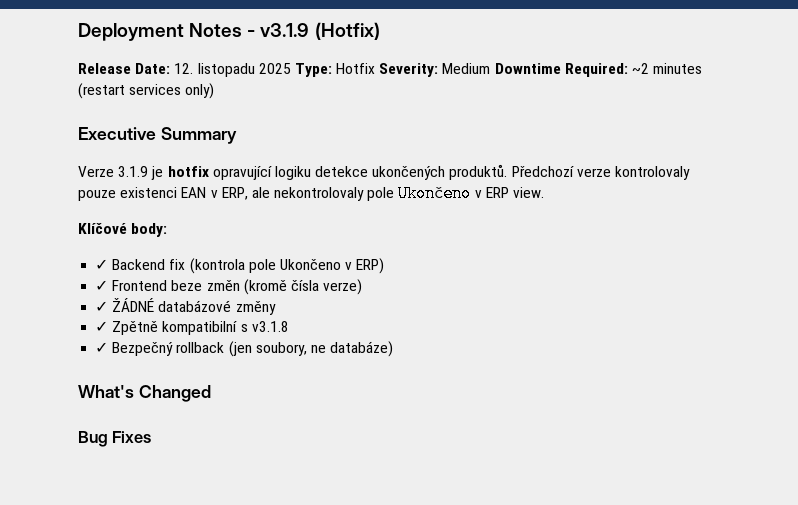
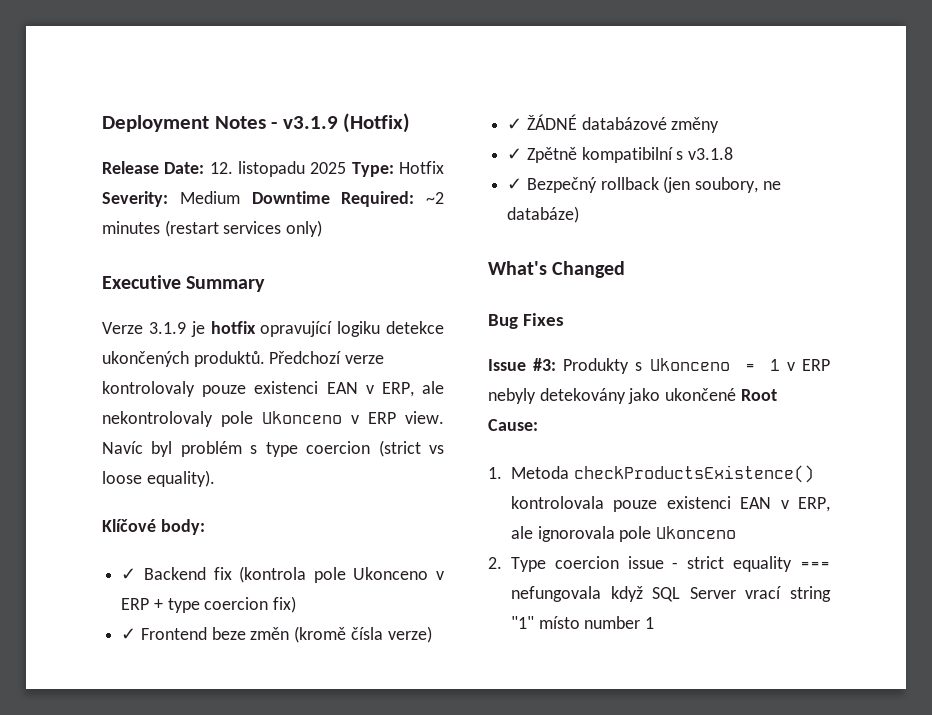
[398,185,472,202] Ukončeno -> [262,411,342,424] Ukonceno
(545, 192) none -> [102,440,445,457] [102,470,215,487] Navíc byl problém s type coercion (strict vs loose equality).
[279,258,385,274] Ukončeno v ERP) -> [353,567,444,580] [121,596,297,613] Ukonceno v ERP + type coercion fix)
(152, 437) none -> [488,358,830,374] [488,388,777,404] [488,419,538,431] [488,465,814,483] [510,496,830,512] [510,526,737,542] [488,556,830,572] [510,586,831,602] [510,616,655,629] // Issue #3: Produkty s Ukonceno = 1 v ERP nebyly detekovány jako ukončené Root Cause: // 1. Metoda checkProductsExistence() kontrolovala pouze existenci EAN v ERP, ale ignorovala pole Ukonceno // 2. Type coercion issue - strict equality === nefungovala když SQL Server vrací string "1" místo number 1

